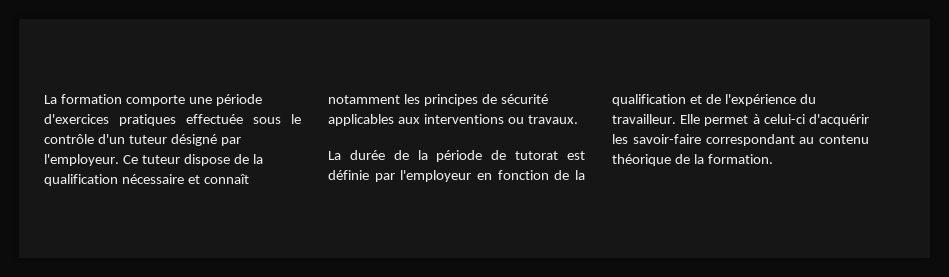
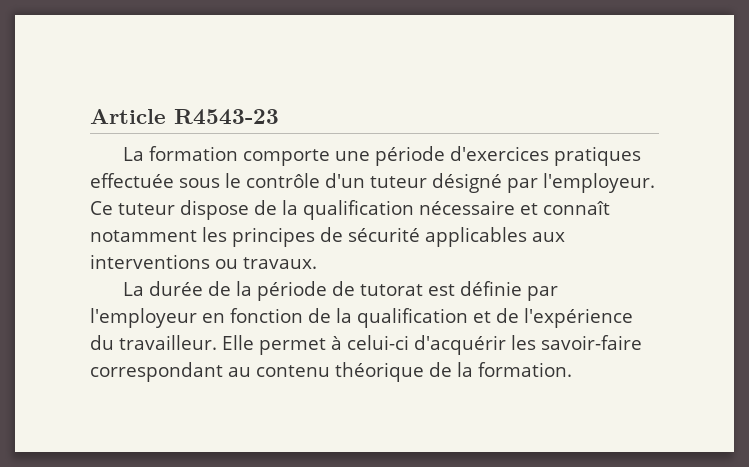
(44, 99) none -> [90,109,279,125] Article R4543-23 //

